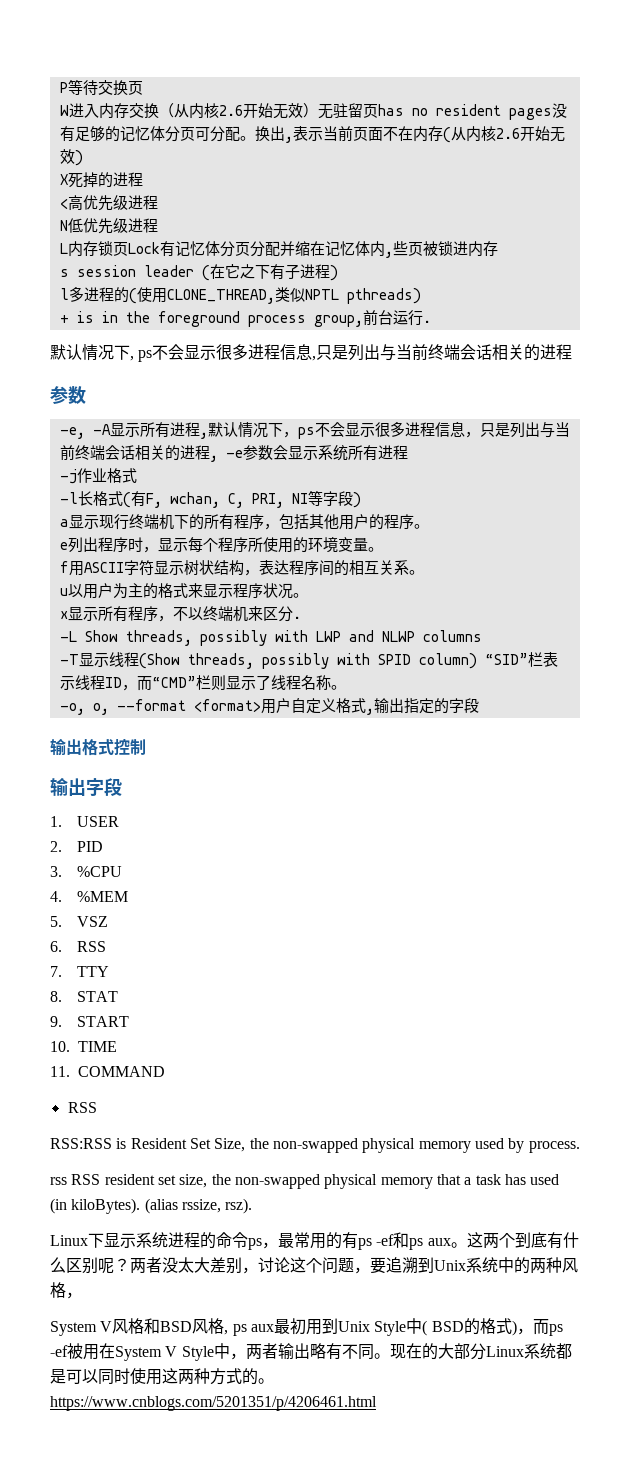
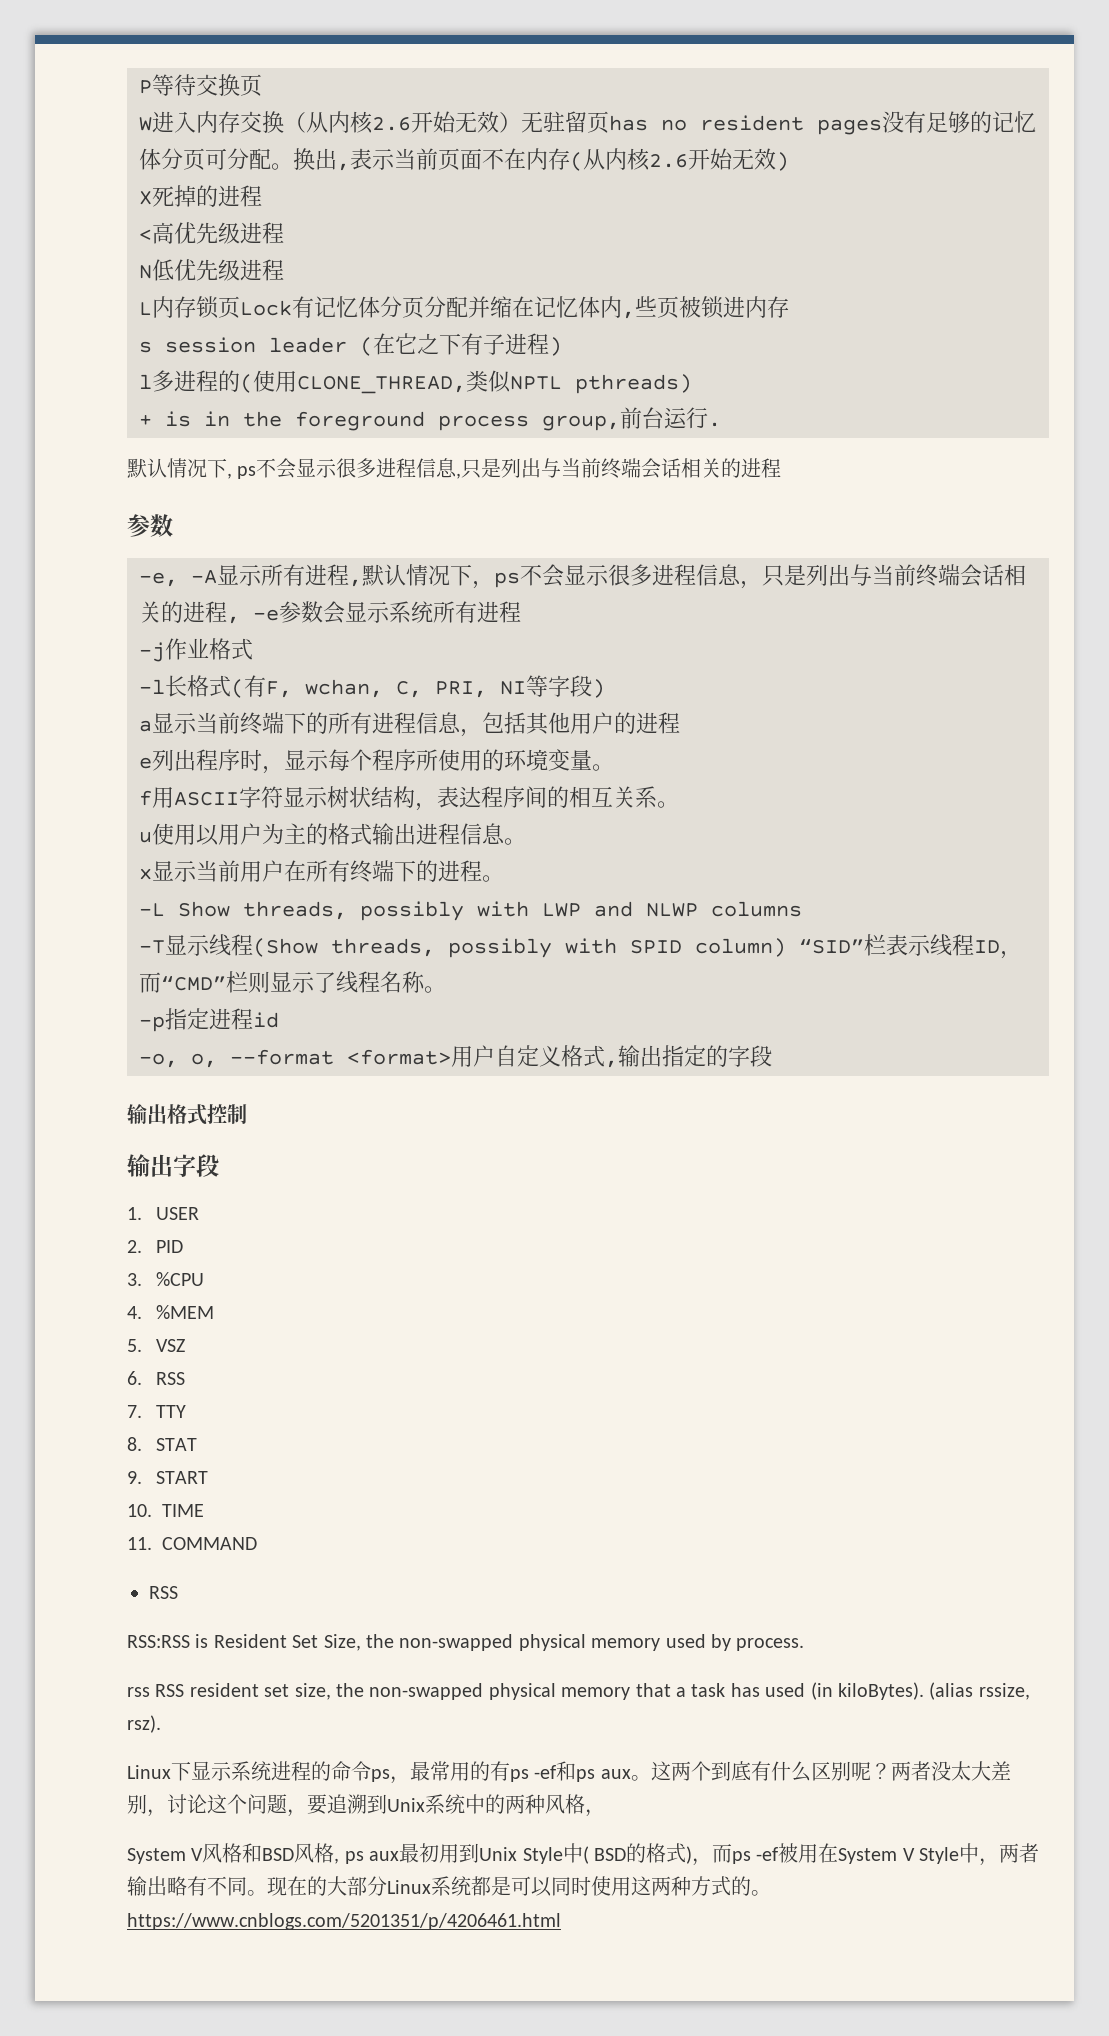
[98,514,264,530] 现行终端机下的所有程序 -> [196,712,461,735] 当前终端下的所有进程信息
[383,514,429,530] 程序。 -> [636,712,680,734] 进程
(68, 592) none -> [152,823,196,845] 使用
[187,583,293,599] 来显示程序状况 -> [372,823,505,845] 输出进程信息
[97,606,301,622] 所有程序，不以终端机来区分. -> [196,860,504,883] 当前用户在所有终端下的进程。
(346, 687) none -> [139,1008,279,1032] // -p指定进程id

